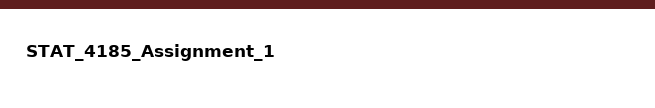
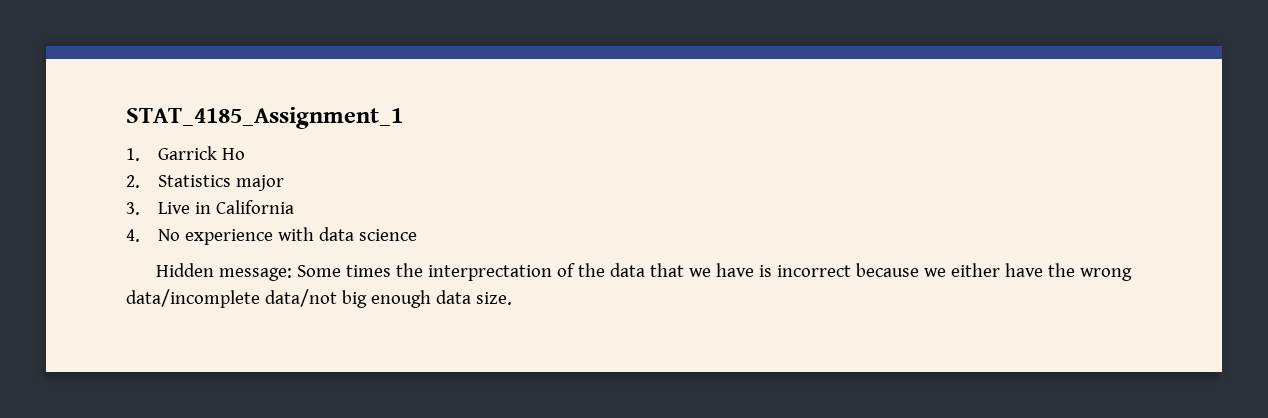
(275, 52) none -> [126,146,245,161] [126,175,284,191] [126,200,294,215] [126,227,417,245] [156,263,1133,281] [126,289,512,308] // 1. Garrick Ho // 2. Statistics major // 3. Live in California // 4. No experience with data science // Hidden message: Some times the interprectation of the data that we have is incorrect because we either have the wrong data/incomplete data/not big enough data size.

